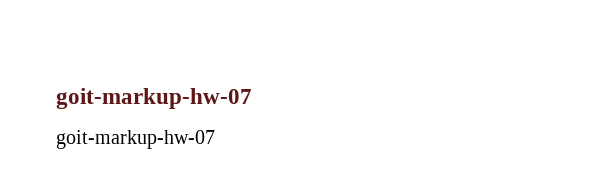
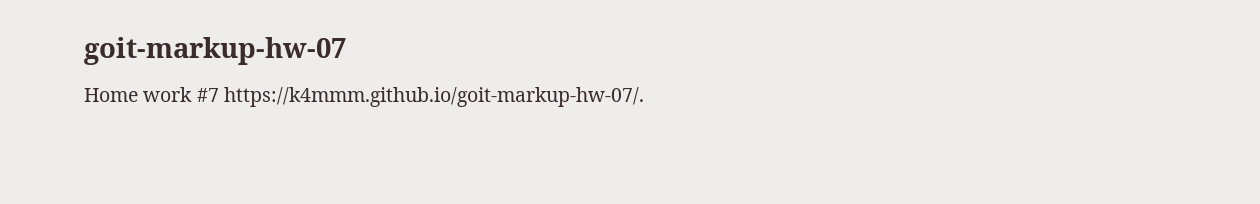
[56,130,215,149] goit-markup-hw-07 -> [84,87,644,107] Home work #7 https://k4mmm.github.io/goit-markup-hw-07/.

